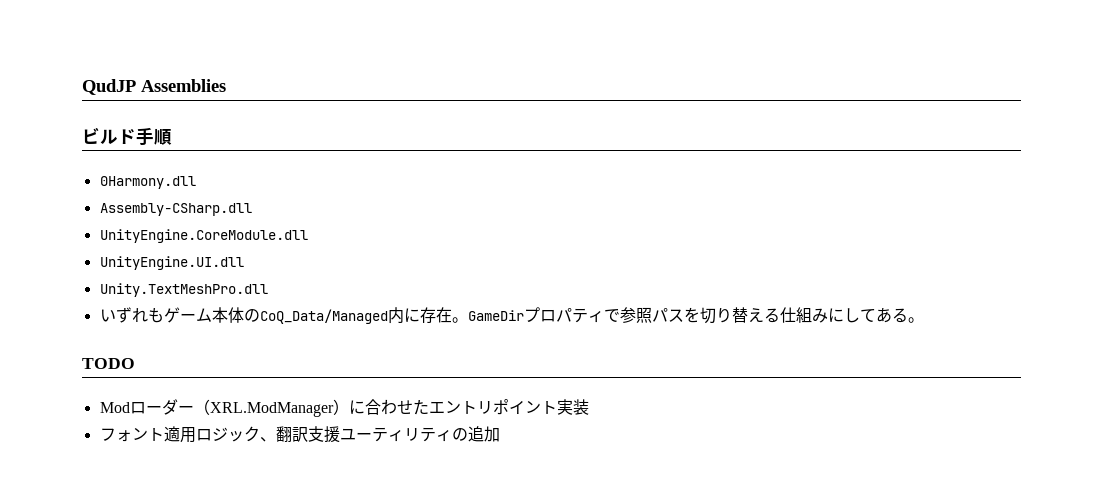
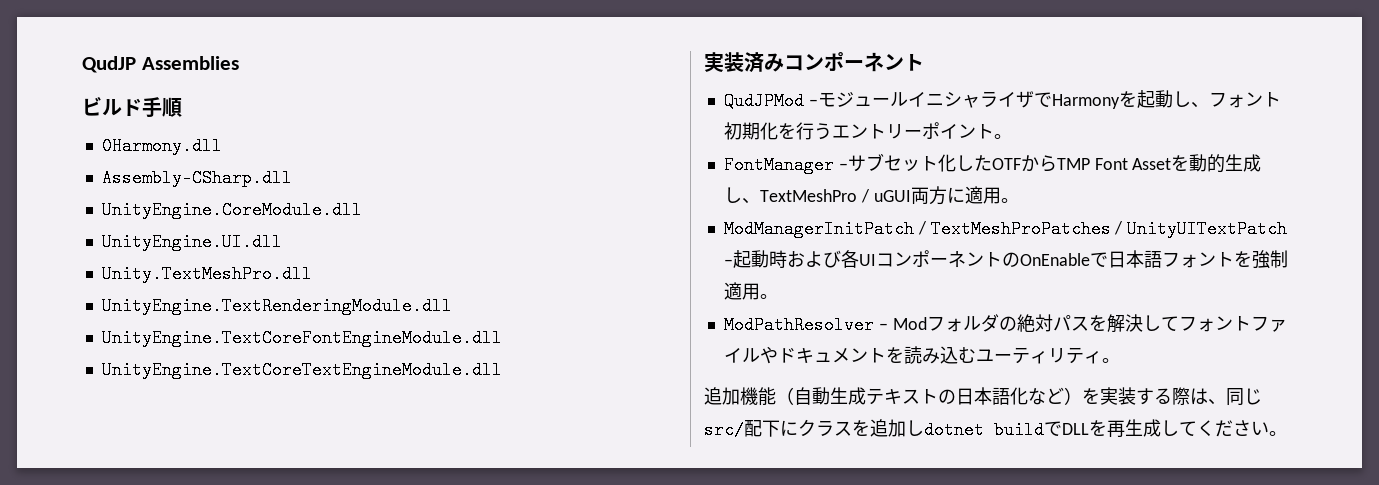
[99,307,924,324] [82,358,135,369] [99,399,429,417] いずれもゲーム本体のCoQ_Data/Managed内に存在。GameDirプロパティで参照パスを切り替える仕組みにしてある。 // TODO // Modローダー（XRL.ModManager）に合わせた -> [101,297,452,315] [101,329,502,347] [101,361,502,379] [704,52,924,73] [723,90,1281,110] [723,122,832,140] UnityEngine.TextRenderingModule.dll // UnityEngine.TextCoreFontEngineModule.dll // UnityEngine.TextCoreTextEngineModule.dll // 実装済みコンポーネント // QudJPMod –モジュールイニシャライザでHarmonyを起動し、フォント初期化を行う
(493, 407) none -> [903,129,922,138] ー
[556,399,589,415] [99,426,500,443] 実装 // フォント適用ロジック、翻訳支援ユーティリティの追加 -> [993,134,1012,139] [723,153,1262,174] [723,186,1019,205] [723,220,1288,238] [723,250,1288,269] [723,282,778,300] [723,314,1287,334] [723,346,1120,364] [704,387,1262,406] [704,419,1287,439] 。 // FontManager –サブセット化したOTFからTMP Font Assetを動的生成し、TextMeshPro / uGUI両方に適用。 // ModManagerInitPatch / TextMeshProPatches / UnityUITextPatch –起動時および各UIコンポーネントのOnEnableで日本語フォントを強制適用。 // ModPathResolver – Modフォルダの絶対パスを解決してフォントファイルやドキュメントを読み込むユーティリティ。 // 追加機能（自動生成テキストの日本語化など）を実装する際は、同じsrc/配下にクラスを追加しdotnet buildでDLLを再生成してください。

